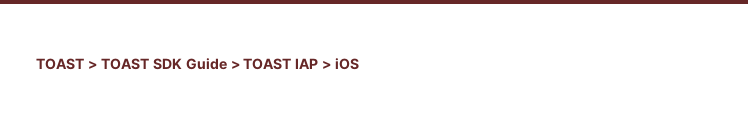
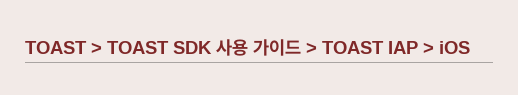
[185,58,227,70] Guide -> [216,39,301,56] 사용 가이드

